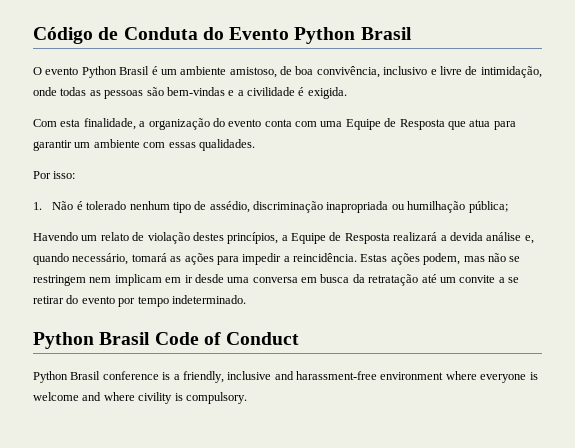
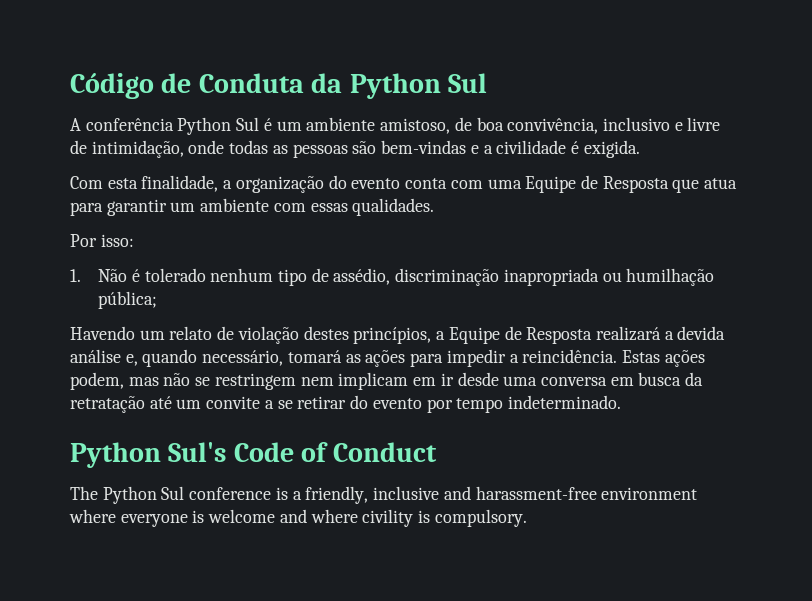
[202,27,412,44] [33,66,150,78] do Evento Python Brasil // O evento Python Brasil -> [311,73,488,99] [70,117,260,135] da Python Sul // A conferência Python Sul
[99,332,151,345] Brasil -> [168,442,227,462] Sul's
[33,371,101,383] Python Brasil -> [70,486,185,504] The Python Sul

